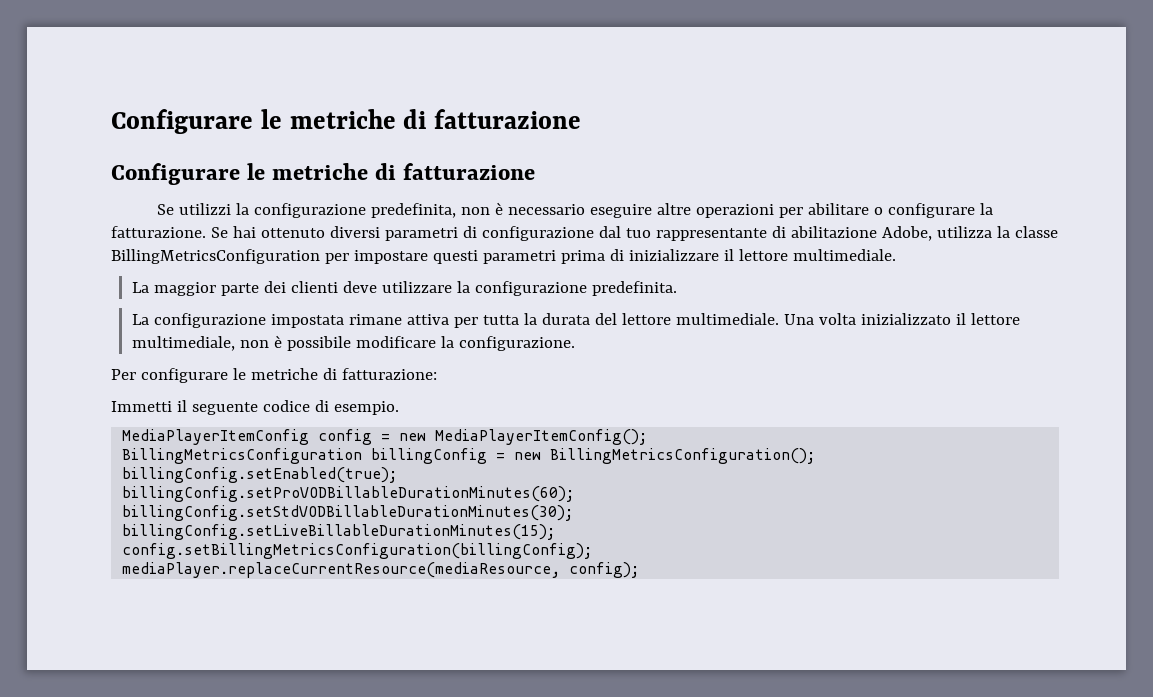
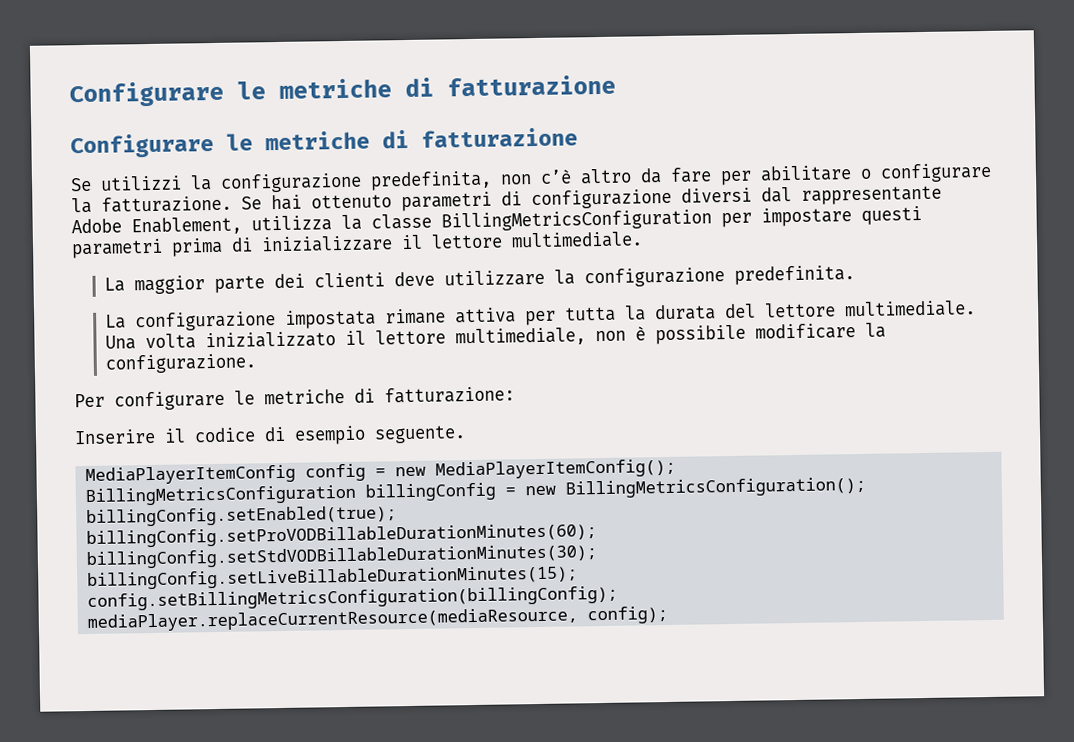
[495,202,775,218] è necessario eseguire altre operazioni -> [540,167,712,185] c’è altro da fare
[329,226,380,238] diversi -> (392, 201) none
[598,226,932,241] dal tuo rappresentante di abilitazione Adobe, -> [681,185,942,205] [71,216,242,236] diversi dal rappresentante Adobe Enablement,
[111,400,399,415] Immetti il seguente codice di esempio. -> [74,425,466,445] Inserire il codice di esempio seguente.

